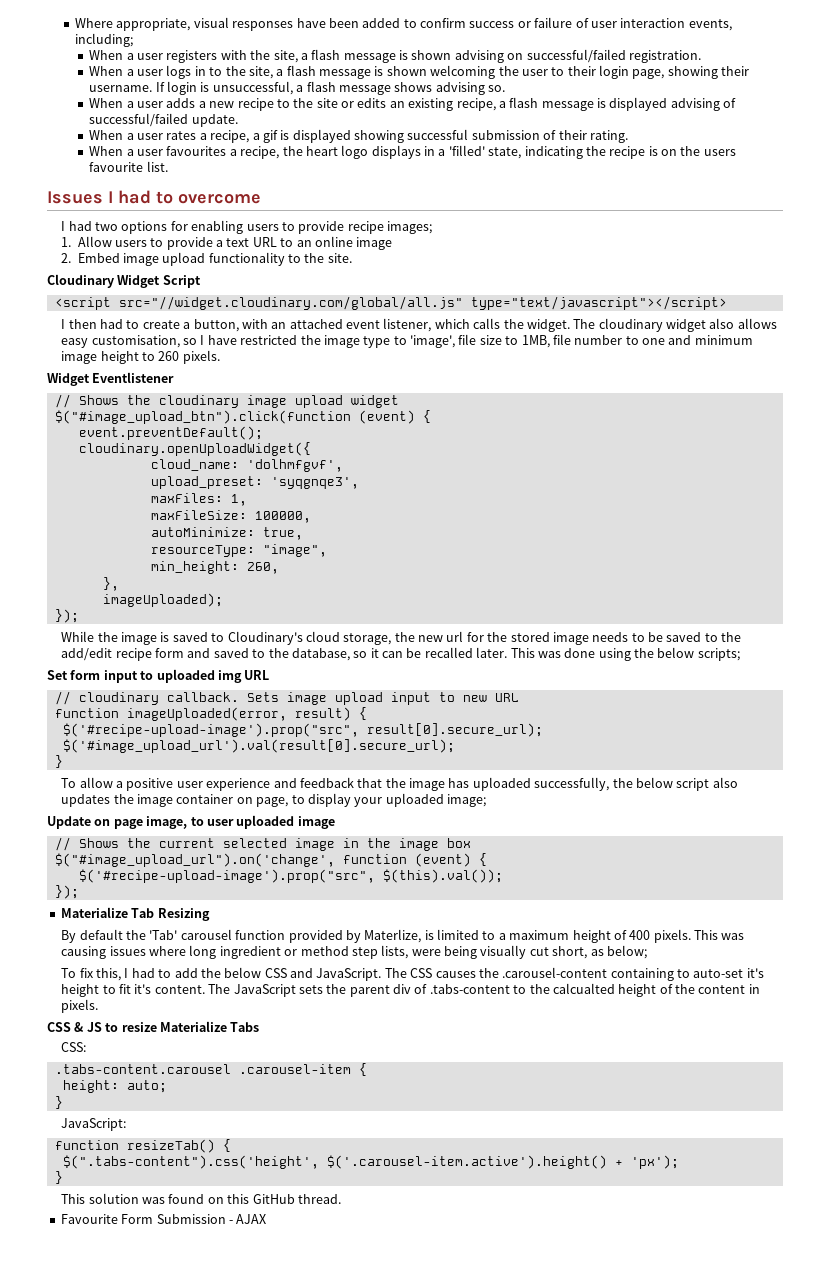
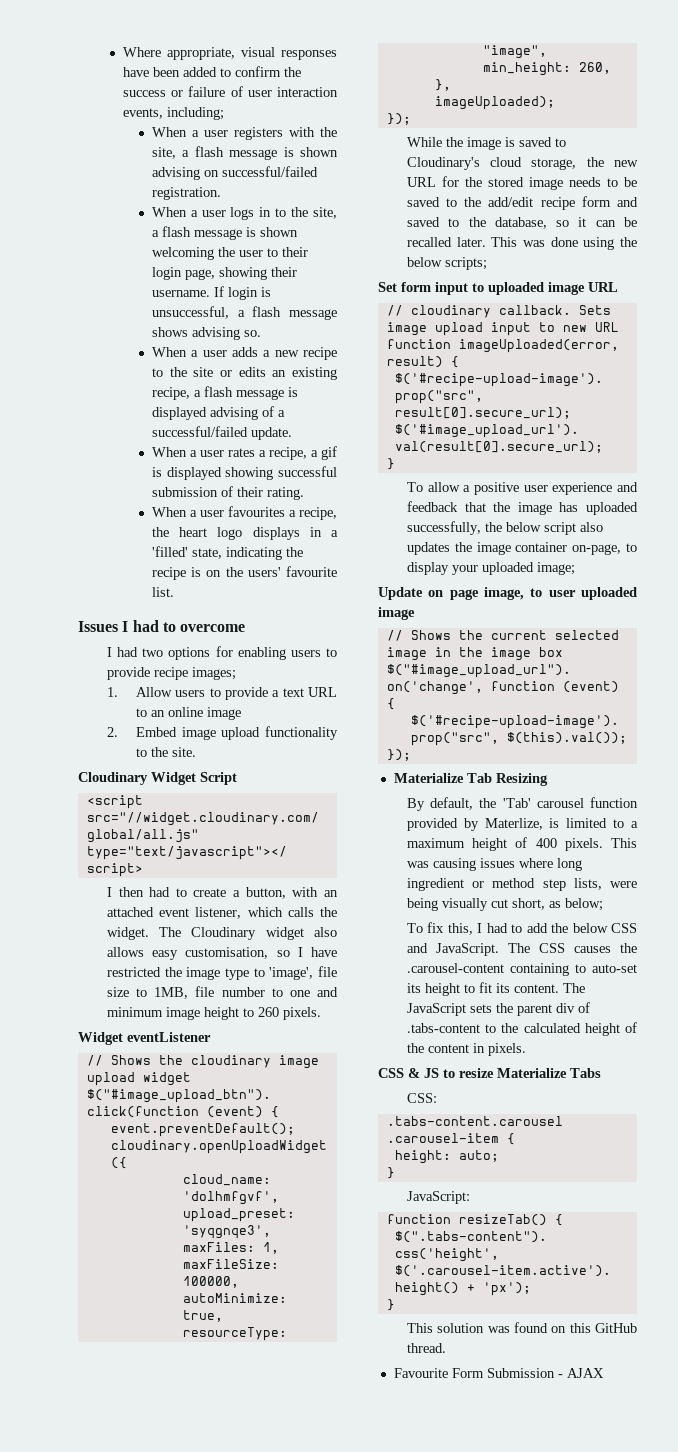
(467, 23) none -> [283,67,301,77] the
(737, 103) none -> [277,410,285,417] a
[703,149,736,156] users -> [247,567,281,577] users'
[598,318,663,332] cloudinary -> [191,927,257,940] Cloudinary
[92,372,175,383] Eventlistener -> [127,1032,211,1042] eventListener
[446,631,464,642] url -> [406,177,436,187] URL
[217,670,242,683] img -> [548,282,585,295] image
[236,797,289,807] on page, -> [572,544,622,555] on-page,
[79,929,123,940] default -> [430,797,474,810] default,
[746,968,764,978] it's -> [406,983,421,993] its
[134,984,152,994] it's -> [495,983,510,993] its
[552,983,615,994] calcualted -> [523,1023,581,1033] calculated

